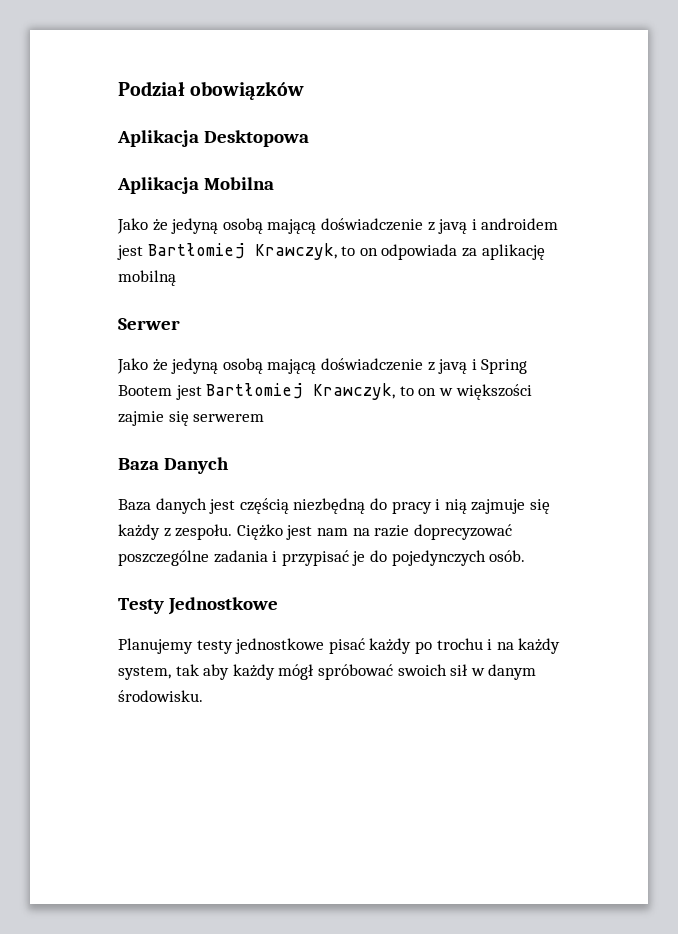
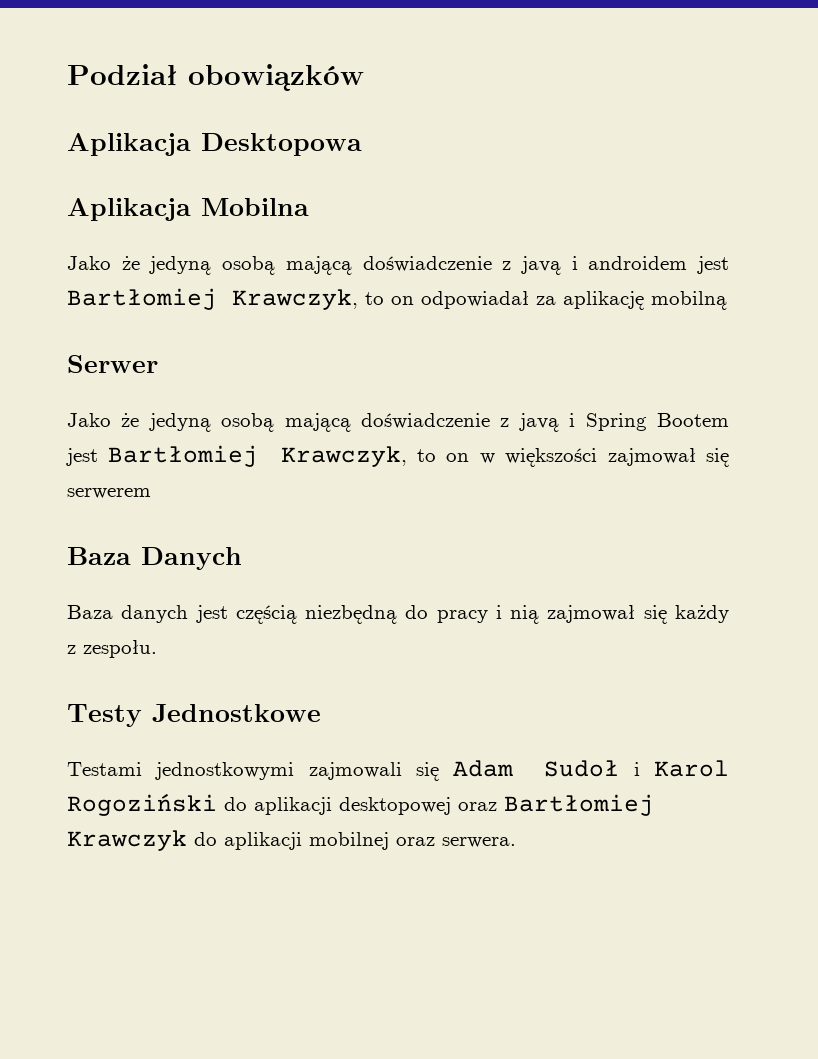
[381,244,458,260] odpowiada -> [421,291,529,309] odpowiadał
[118,411,164,426] zajmie -> [607,448,696,466] zajmował
[471,499,526,514] zajmuje -> [547,605,636,623] zajmował
[236,524,512,540] [118,550,526,566] [118,597,278,615] [118,638,561,654] [118,664,537,680] [118,690,203,702] Ciężko jest nam na razie doprecyzować poszczególne zadania i przypisać je do pojedynczych osób. // Testy Jednostkowe // Planujemy testy jednostkowe pisać każdy po trochu i na każdy system, tak aby każdy mógł spróbować swoich sił w danym środowisku. -> [67,704,321,727] [67,760,729,781] [67,793,654,816] [67,830,516,851] // Testy Jednostkowe // Testami jednostkowymi zajmowali się Adam Sudoł i Karol Rogoziński do aplikacji desktopowej oraz Bartłomiej Krawczyk do aplikacji mobilnej oraz serwera.

